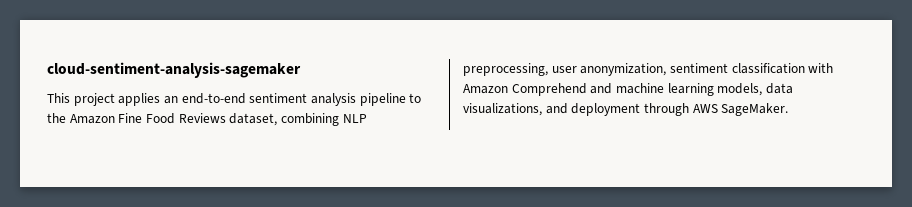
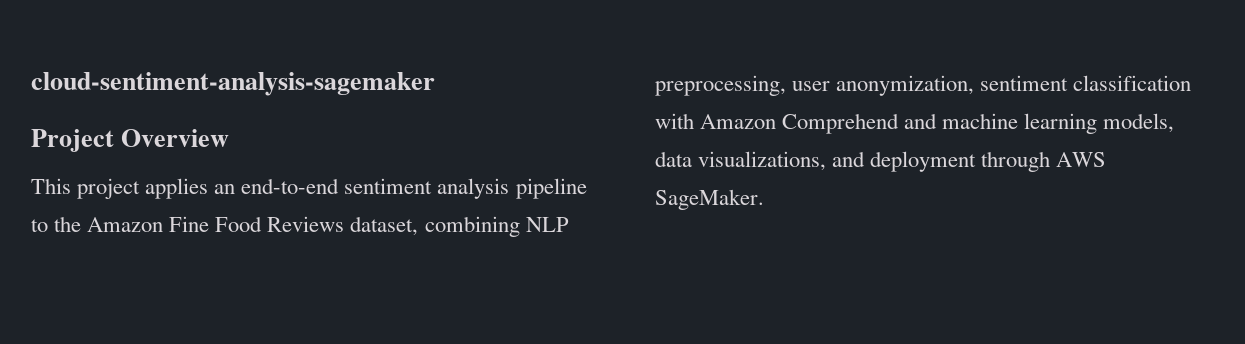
(301, 70) none -> [31,129,230,152] // Project Overview

